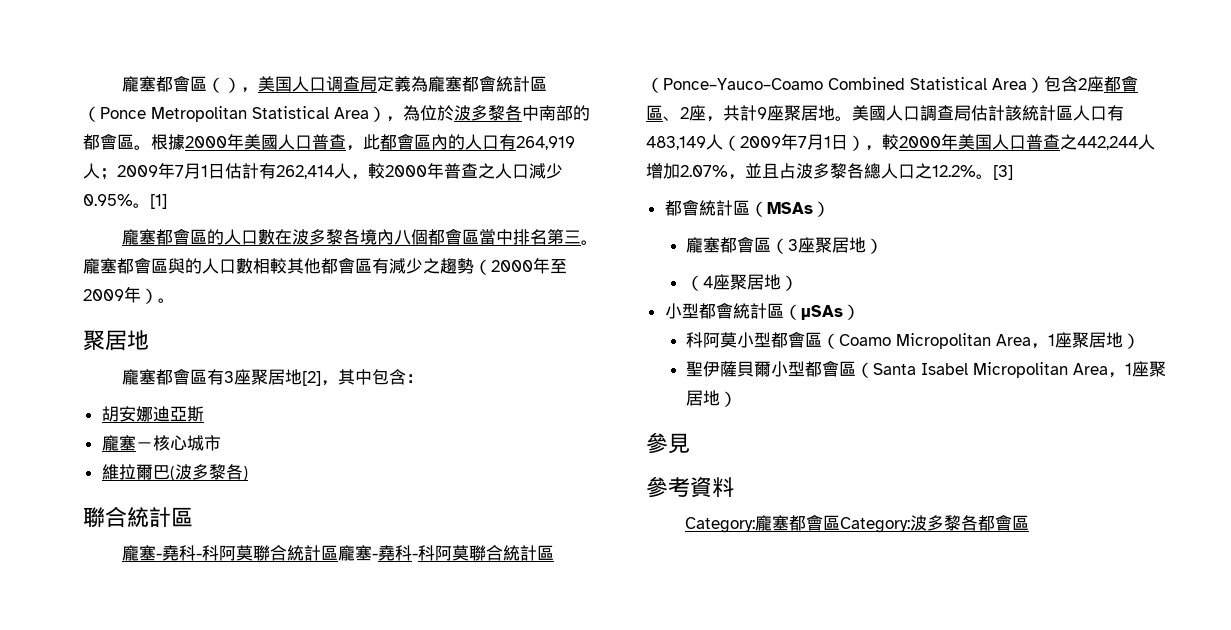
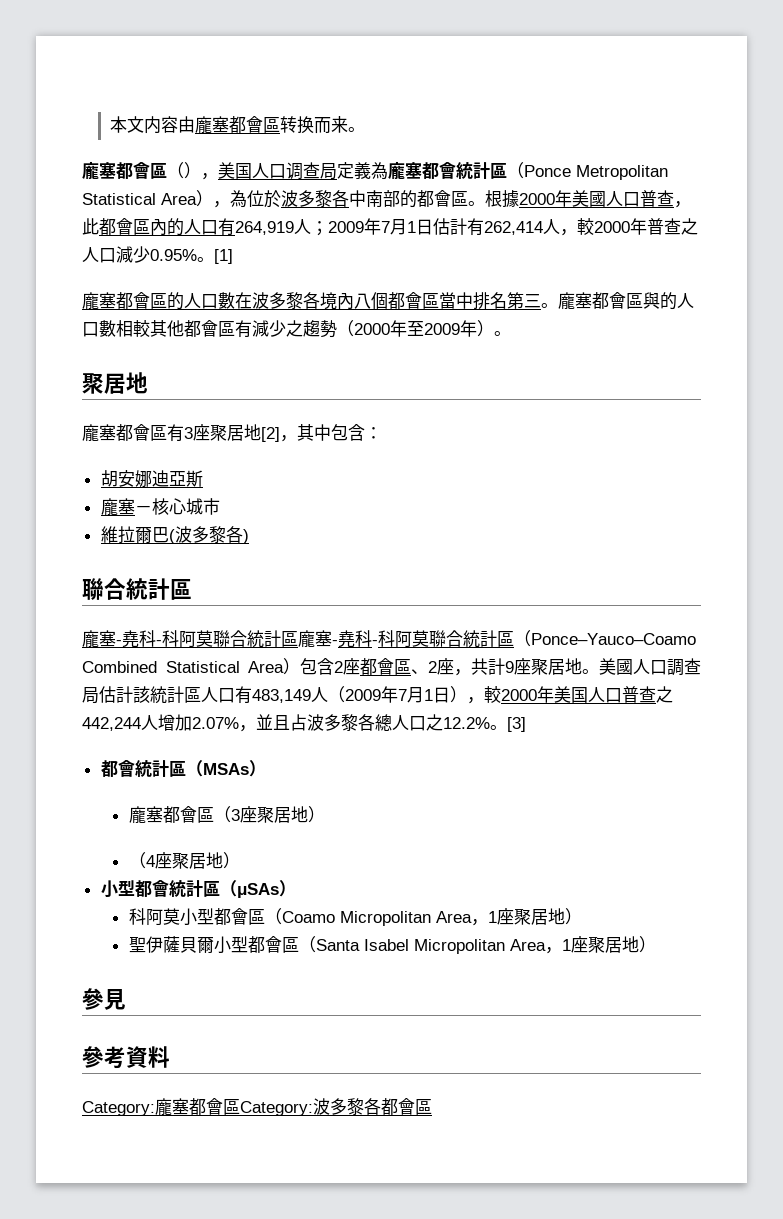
(122, 84) none -> [110,116,366,134] 本文内容由龐塞都會區转换而来。 //

